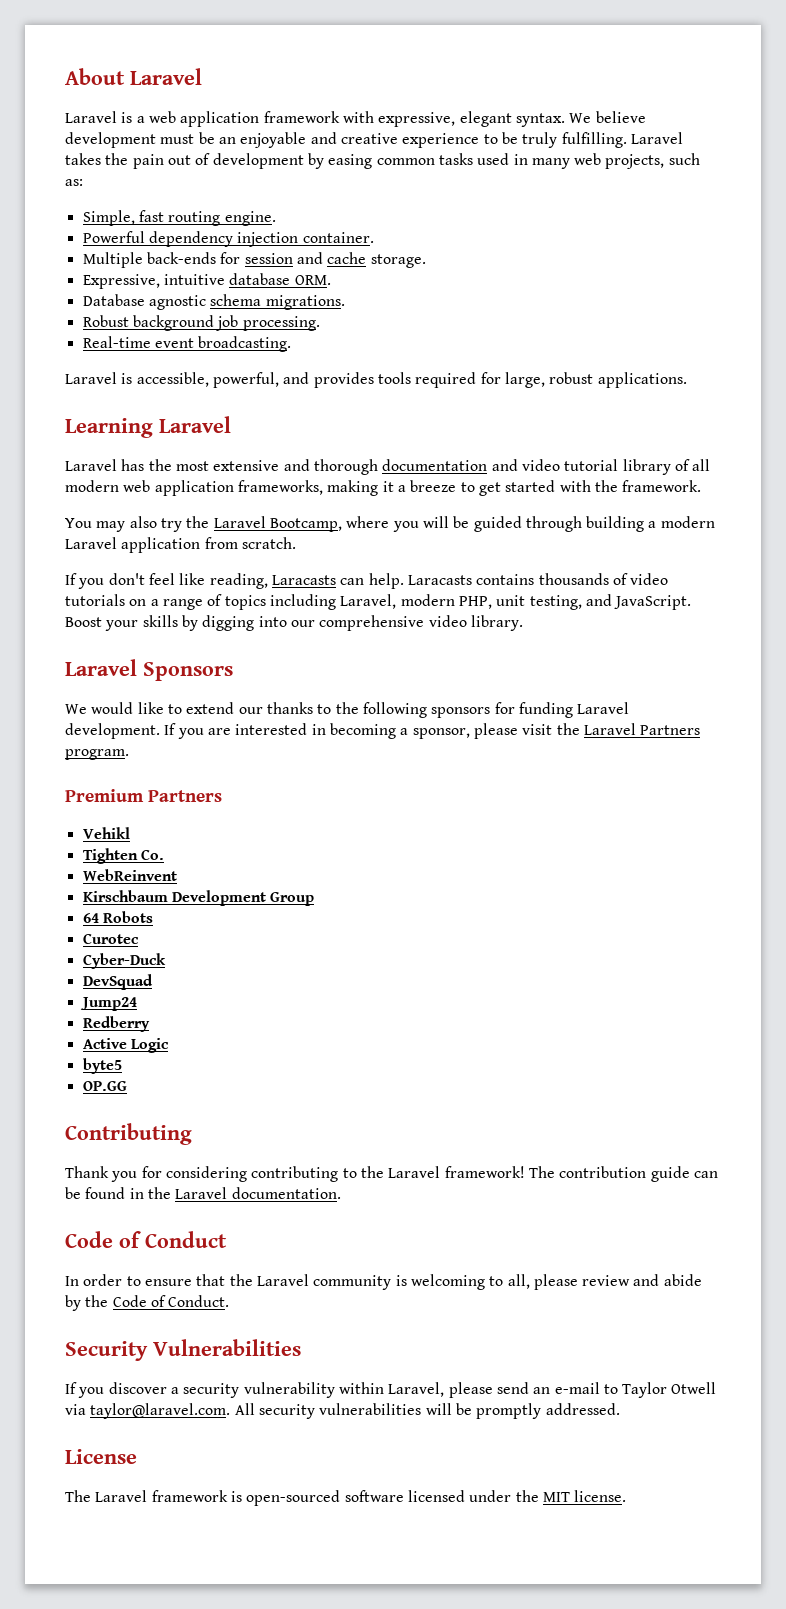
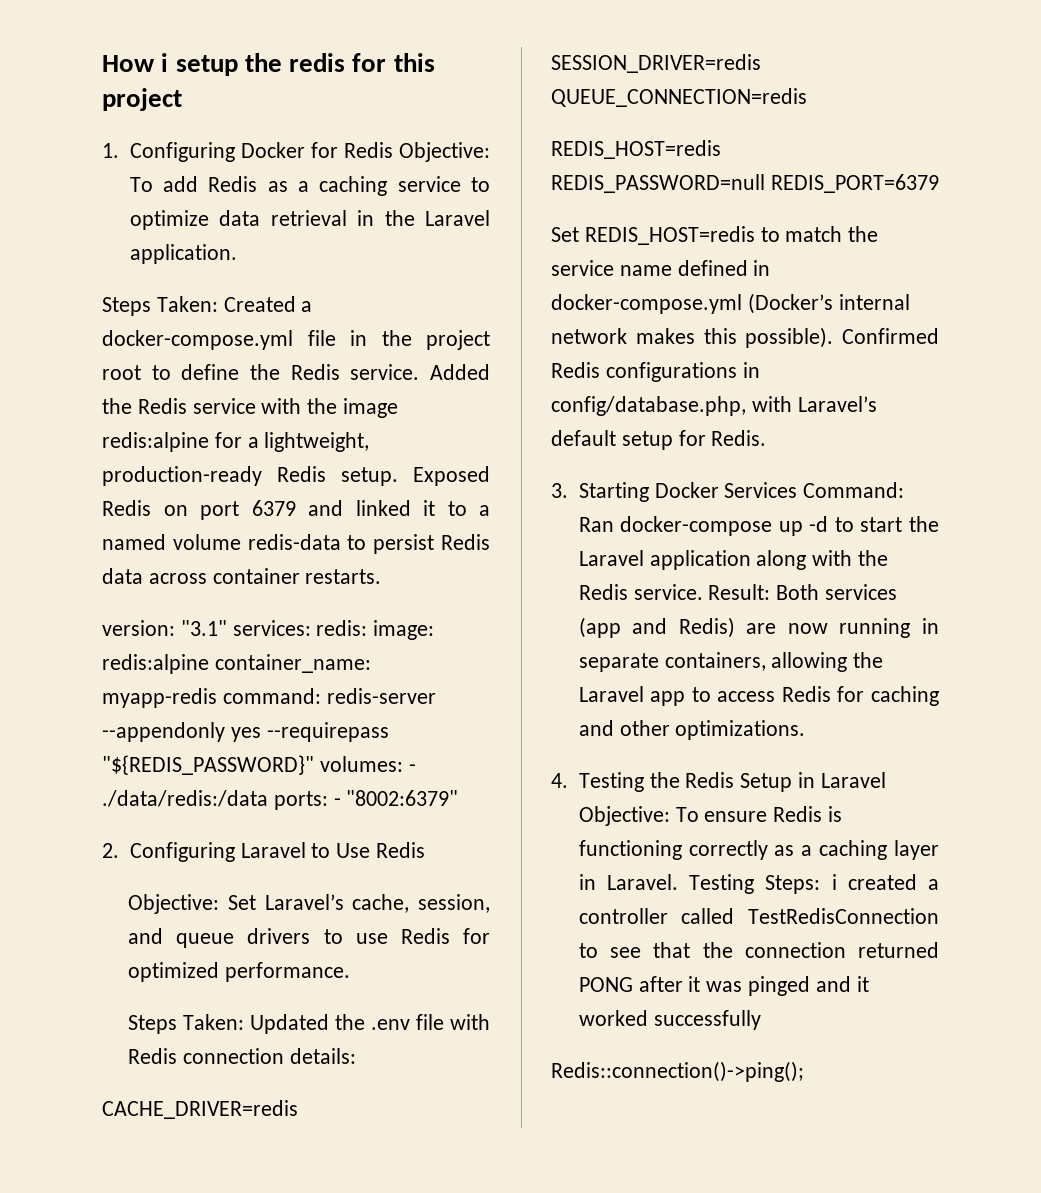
[65,68,202,85] [65,111,646,127] [65,132,683,148] [65,153,700,169] [65,179,83,186] [82,210,276,226] [82,231,374,247] [82,252,426,268] [82,273,331,289] [82,294,345,310] [82,315,320,331] [82,336,292,352] [65,372,687,388] [65,416,231,438] [65,459,711,475] [65,480,702,496] [65,516,715,532] [65,537,296,553] [65,573,669,589] [65,594,692,610] [65,615,523,631] [65,659,233,681] [65,702,630,718] [65,723,701,739] [65,749,129,760] [65,789,222,802] [82,827,130,839] [82,848,164,864] [82,869,177,881] [82,890,315,906] [82,911,153,923] [82,933,139,944] [82,953,166,969] [82,974,153,990] [79,997,137,1011] [82,1016,150,1032] [82,1038,169,1053] [82,1058,122,1074] [82,1081,127,1091] [65,1123,192,1145] [65,1166,718,1182] [65,1187,341,1199] [65,1231,227,1248] [65,1274,702,1290] [65,1295,230,1311] [65,1339,301,1361] [65,1382,717,1398] [65,1403,620,1419] [65,1449,137,1464] [65,1490,627,1506] About Laravel // Laravel is a web application framework with expressive, elegant syntax. We believe development must be an enjoyable and creative experience to be truly fulfilling. Laravel takes the pain out of development by easing common tasks used in many web projects, such as: // Simple, fast routing engine. // Powerful dependency injection container. // Multiple back-ends for session and cache storage. // Expressive, intuitive database ORM. // Database agnostic schema migrations. // Robust background job processing. // Real-time event broadcasting. // Laravel is accessible, powerful, and provides tools required for large, robust applications. // Learning Laravel // Laravel has the most extensive and thorough documentation and video tutorial library of all modern web application frameworks, making it a breeze to get started with the framework. // You may also try the Laravel Bootcamp, where you will be guided through building a modern Laravel application from scratch. // If you don't feel like reading, Laracasts can help. Laracasts contains thousands of video tutorials on a range of topics including Laravel, modern PHP, unit testing, and JavaScript. Boost your skills by digging into our comprehensive video library. // Laravel Sponsors // We would like to extend our thanks to the following sponsors for funding Laravel development. If you are interested in becoming a sponsor, please visit the Laravel Partners program. // Premium Partners // Vehikl // Tighten Co. // WebReinvent // Kirschbaum Development Group // 64 Robots // Curotec // Cyber-Duck // DevSquad // Jump24 // Redberry // Active Logic // byte5 // OP.GG // Contributing // Thank you for considering contributing to the Laravel framework! The contribution guide can be found in the Laravel documentation. // Code of Conduct // In order to ensure that the Laravel community is welcoming to all, please review and abide by the Code of Conduct. // Security Vulnerabilities // If you discover a security vulnerability within Laravel, please send an e-mail to Taylor Otwell via taylor@laravel.com. All security vulnerabilities will be promptly addressed. // License // The Laravel framework is open-sourced software licensed under the MIT license. -> [102,53,435,76] [102,88,182,111] [102,142,490,162] [129,176,490,196] [129,210,490,230] [129,244,237,264] [102,296,313,316] [102,330,490,350] [102,364,490,380] [102,398,399,418] [102,432,370,452] [102,466,490,486] [102,500,490,520] [102,534,490,554] [102,568,382,584] [102,620,435,640] [102,654,371,674] [102,688,436,708] [102,722,389,742] [102,755,416,775] [102,790,459,810] [102,842,425,862] [128,894,490,914] [128,928,490,948] [128,962,350,982] [128,1014,490,1034] [128,1048,356,1064] [102,1100,298,1119] [551,54,761,73] [551,88,807,107] [551,140,721,159] [551,174,939,193] [551,226,879,245] [551,260,771,276] [551,293,910,314] [551,327,939,348] [551,362,760,382] [551,396,877,416] [551,430,767,450] [551,482,905,502] [578,516,939,536] [578,550,888,570] [578,584,897,600] [578,617,939,638] [578,652,884,672] [578,686,939,706] [578,720,806,740] [551,772,886,792] [578,806,842,826] [578,840,939,860] [578,874,939,894] [578,908,939,924] [578,942,939,958] [578,976,869,996] [578,1010,761,1030] [551,1061,804,1082] How i setup the redis for this project // 1. Configuring Docker for Redis Objective: To add Redis as a caching service to optimize data retrieval in the Laravel application. // Steps Taken: Created a docker-compose.yml file in the project root to define the Redis service. Added the Redis service with the image redis:alpine for a lightweight, production-ready Redis setup. Exposed Redis on port 6379 and linked it to a named volume redis-data to persist Redis data across container restarts. // version: "3.1" services: redis: image: redis:alpine container_name: myapp-redis command: redis-server --appendonly yes --requirepass "${REDIS_PASSWORD}" volumes: - ./data/redis:/data ports: - "8002:6379" // 2. Configuring Laravel to Use Redis // Objective: Set Laravel’s cache, session, and queue drivers to use Redis for optimized performance. // Steps Taken: Updated the .env file with Redis connection details: // CACHE_DRIVER=redis SESSION_DRIVER=redis QUEUE_CONNECTION=redis // REDIS_HOST=redis REDIS_PASSWORD=null REDIS_PORT=6379 // Set REDIS_HOST=redis to match the service name defined in docker-compose.yml (Docker’s internal network makes this possible). Confirmed Redis configurations in config/database.php, with Laravel’s default setup for Redis. // 3. Starting Docker Services Command: Ran docker-compose up -d to start the Laravel application along with the Redis service. Result: Both services (app and Redis) are now running in separate containers, allowing the Laravel app to access Redis for caching and other optimizations. // 4. Testing the Redis Setup in Laravel Objective: To ensure Redis is functioning correctly as a caching layer in Laravel. Testing Steps: i created a controller called TestRedisConnection to see that the connection returned PONG after it was pinged and it worked successfully // Redis::connection()->ping();

